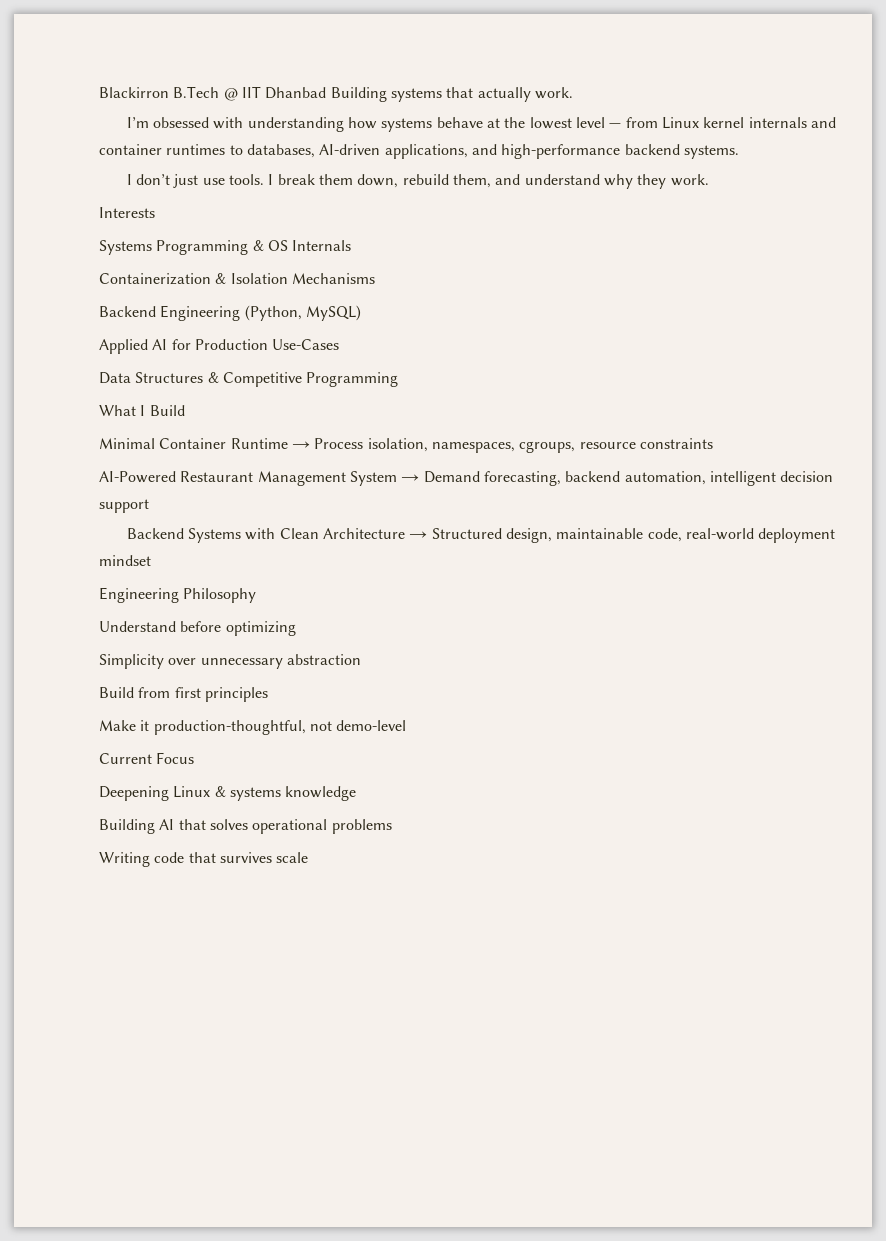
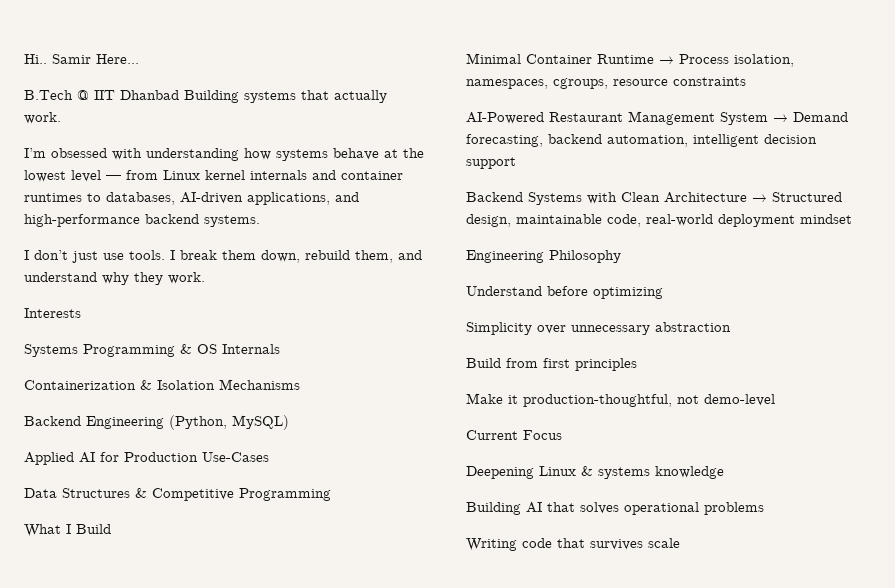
[99,87,169,98] Blackirron -> [24,54,139,64] Hi.. Samir Here... //

